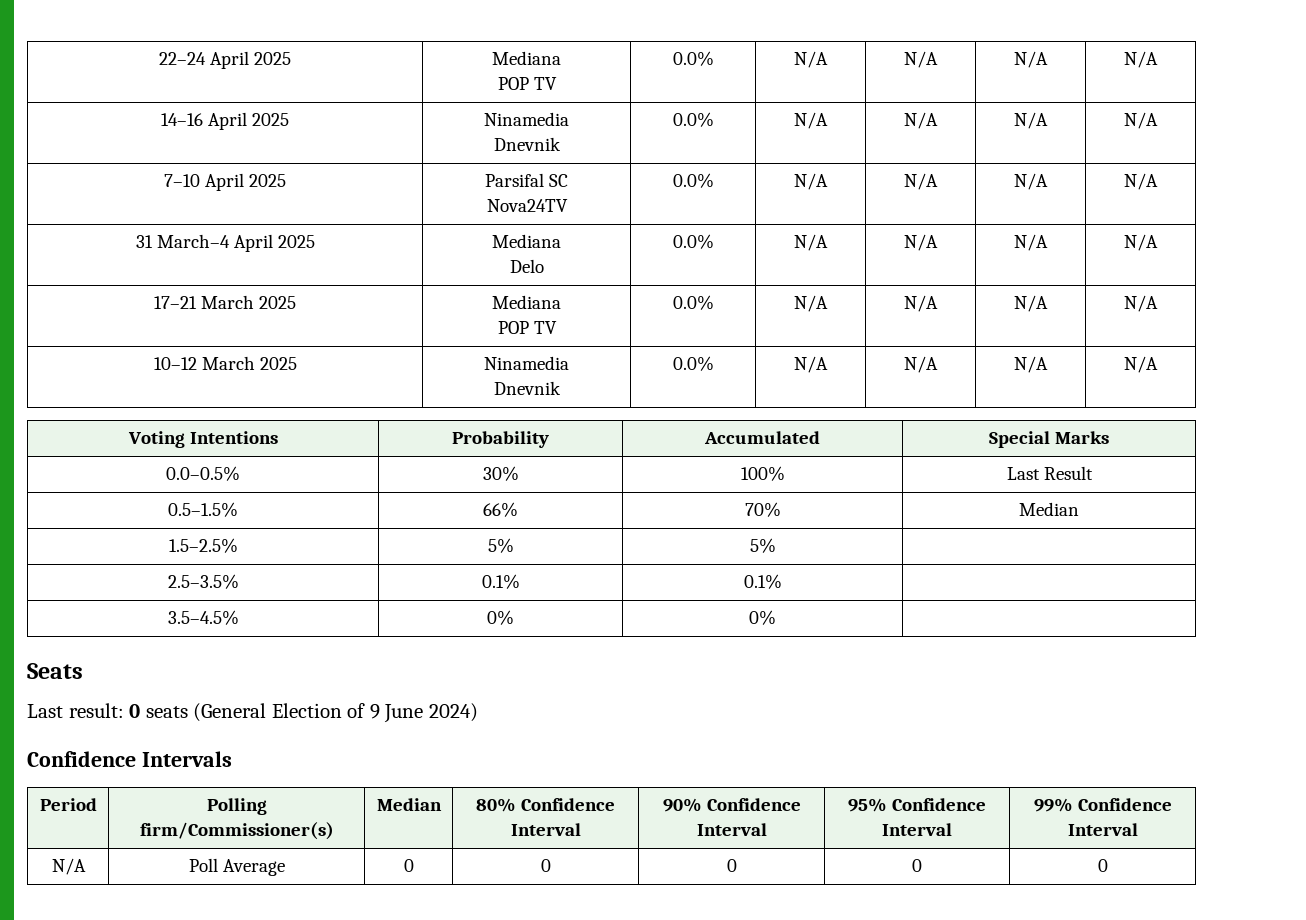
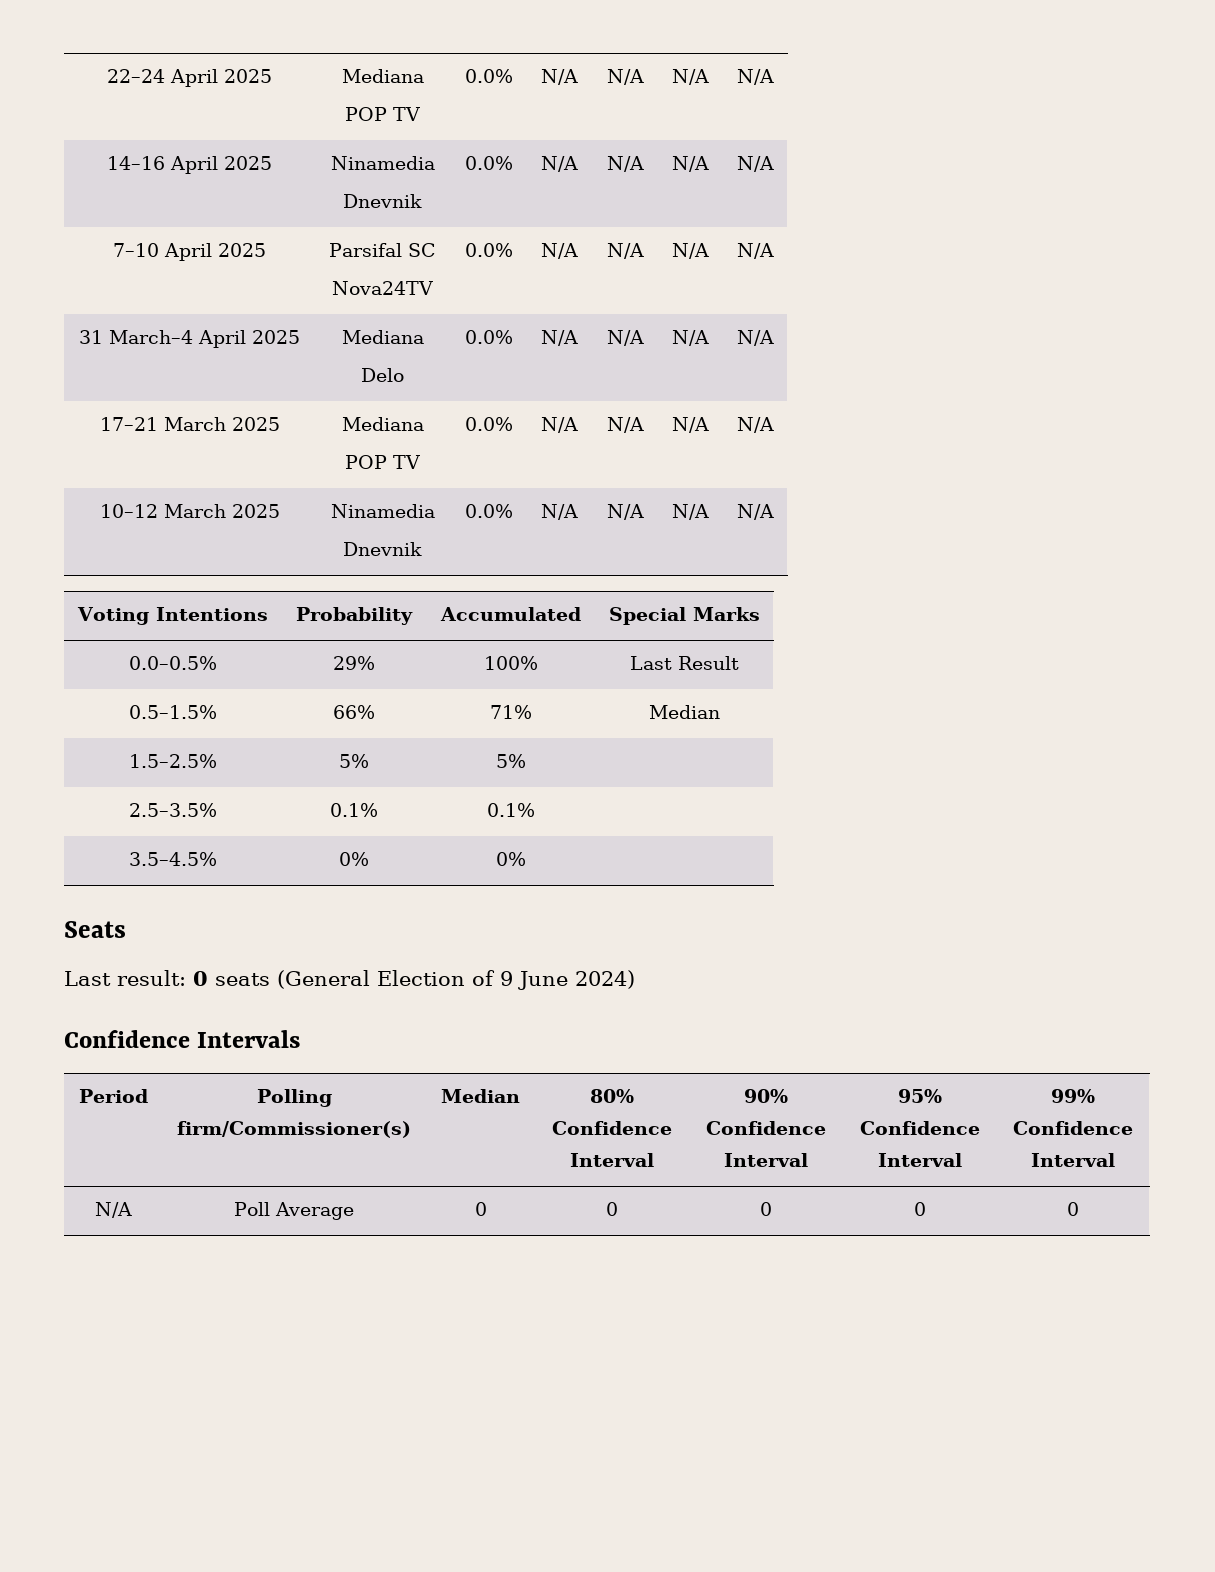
[482,466,519,481] 30% -> [333,656,375,670] 29%
[744,502,781,517] 70% -> [489,705,532,719] 71%

